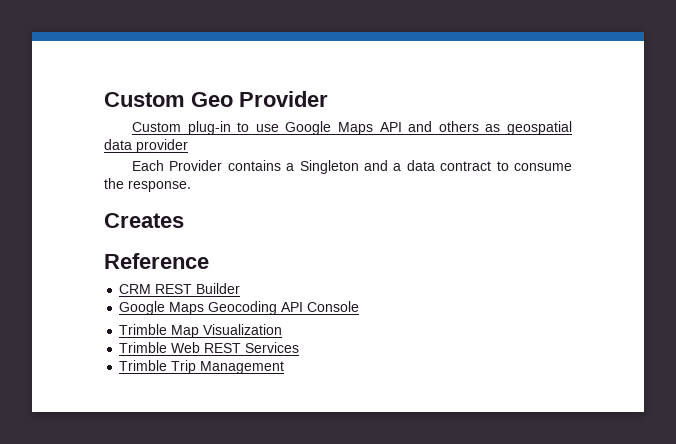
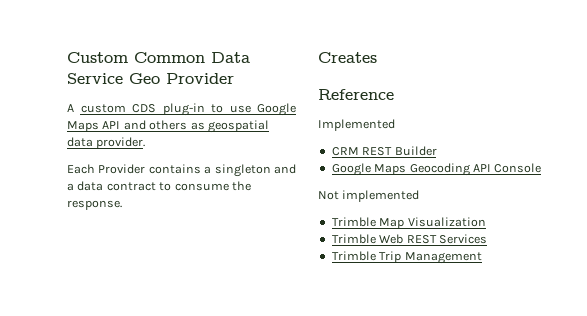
[104,92,185,107] Custom -> [67,52,250,63] [67,73,123,84] Custom Common Data Service
[131,122,181,132] Custom -> [67,104,156,113] A custom CDS
[136,139,188,153] provider -> [96,137,146,149] provider.
[299,160,359,174] Singleton -> [214,164,271,177] singleton
(209, 261) none -> [318,119,395,131] // Implemented
(360, 306) none -> [318,190,420,202] // Not implemented

